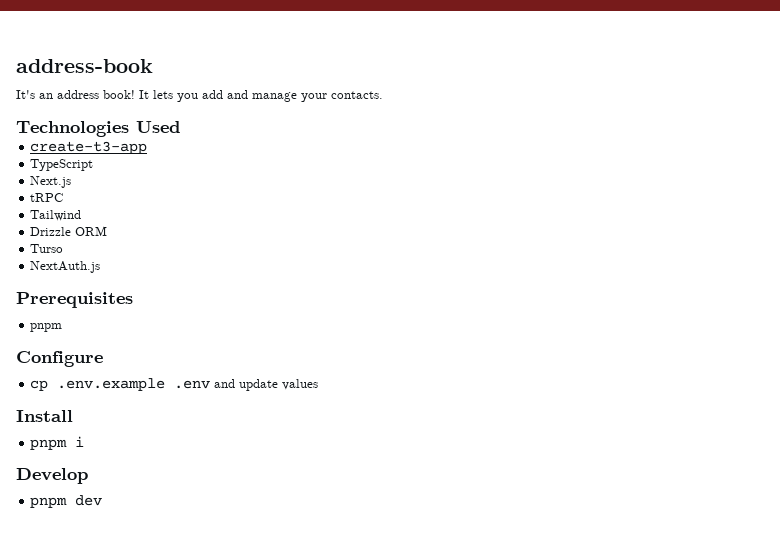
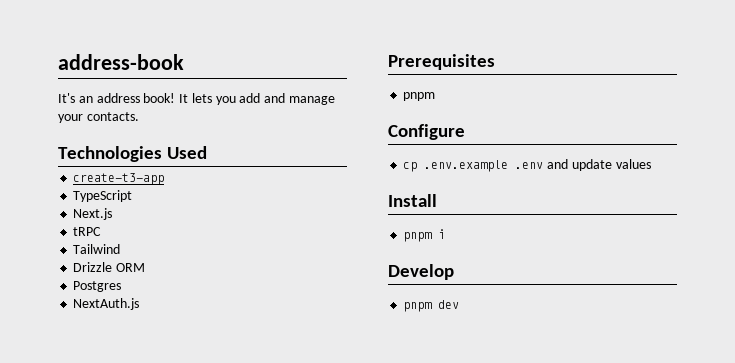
[30,244,64,253] Turso -> [73,281,122,292] Postgres

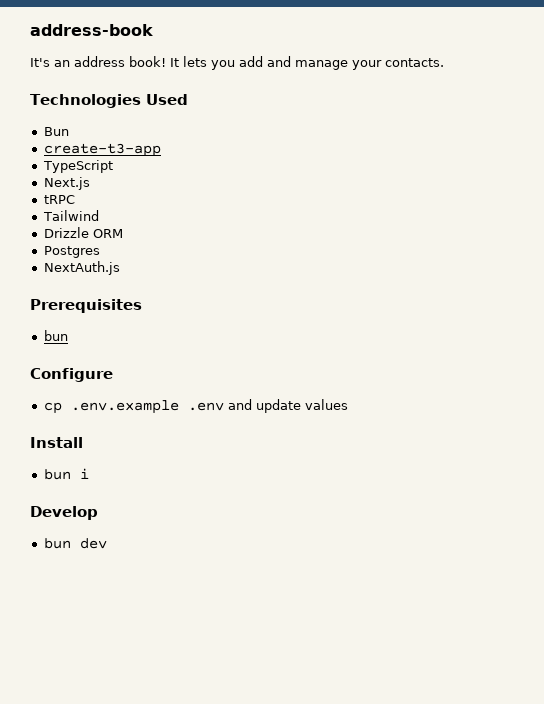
(208, 152) none -> [43,127,69,136] // Bun
[403,92,436,101] pnpm -> [43,330,68,341] bun
[403,232,433,242] pnpm -> [43,469,71,480] bun
[403,302,433,312] pnpm -> [43,538,71,549] bun

